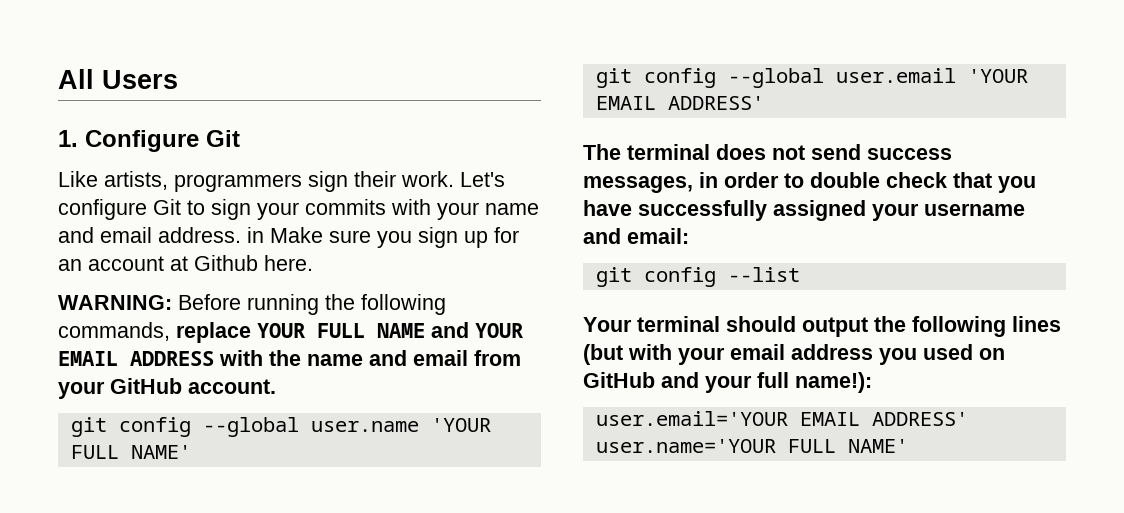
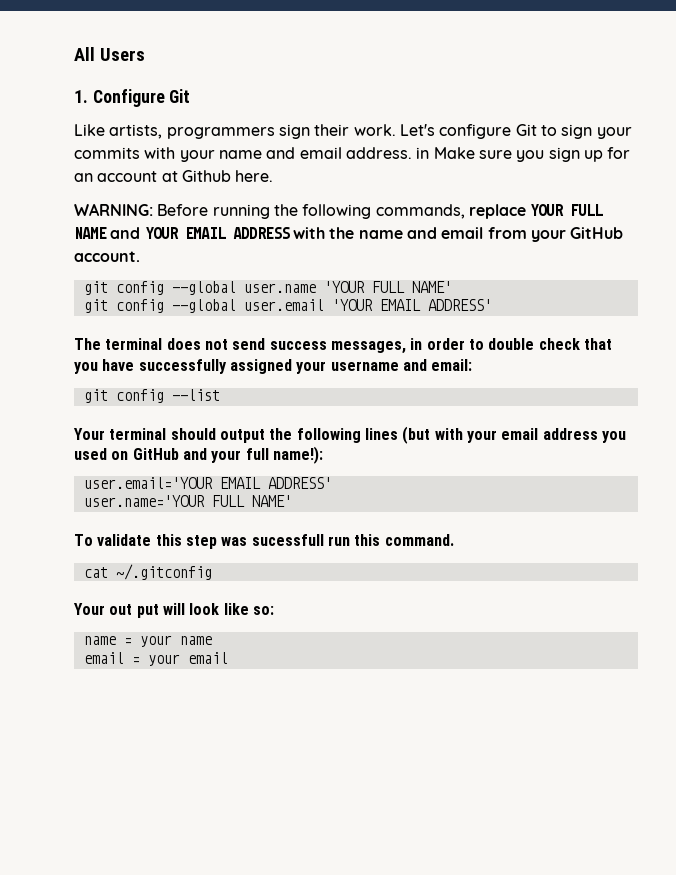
(908, 446) none -> [74,534,454,549] [83,564,212,580] [73,603,274,618] [83,635,212,647] [83,652,228,666] // To validate this step was sucessfull run this command. // cat ~/.gitconfig // Your out put will look like so: // name = your name // email = your email

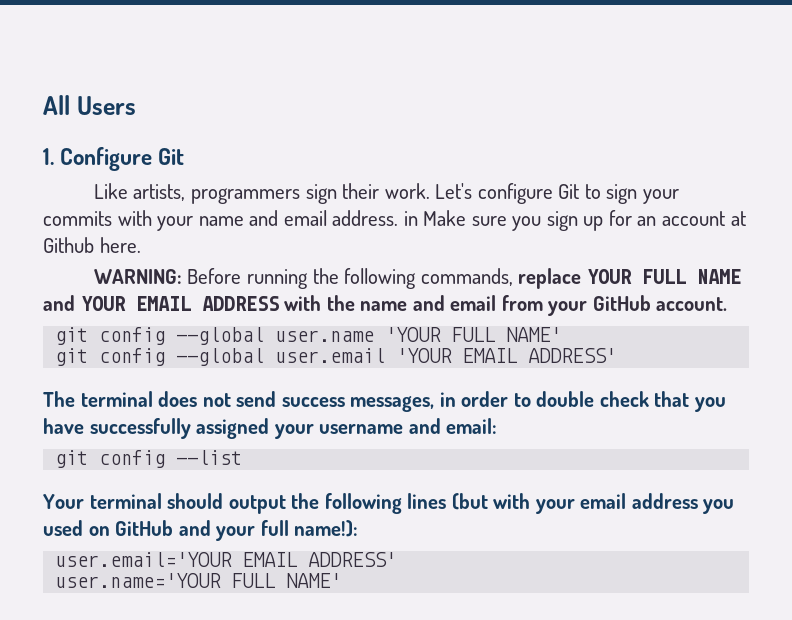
[74,534,454,549] [83,564,212,580] [73,603,274,618] [83,635,212,647] [83,652,228,666] // To validate this step was sucessfull run this command. // cat ~/.gitconfig // Your out put will look like so: // name = your name // email = your email -> (342, 580) none

